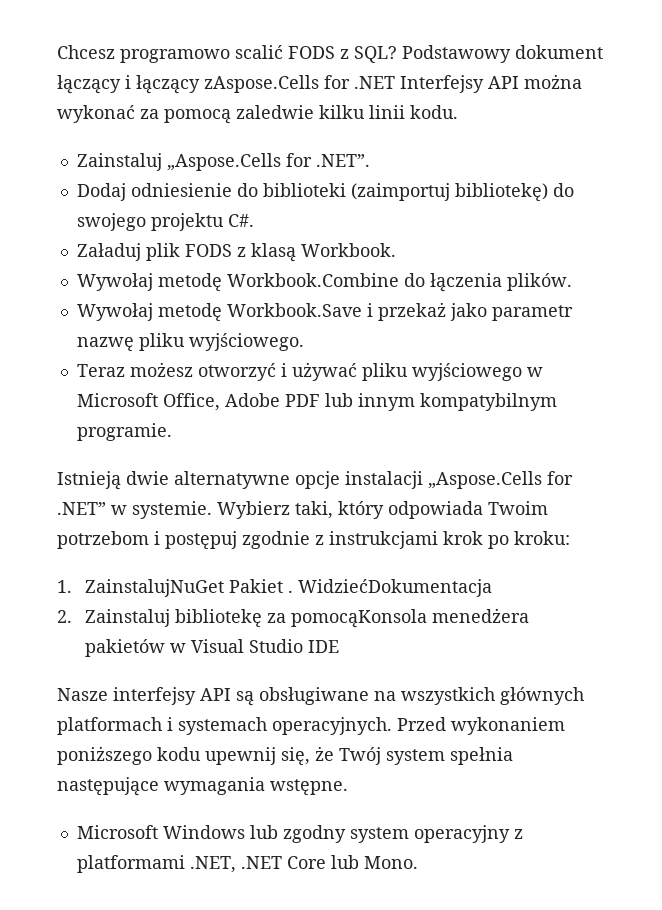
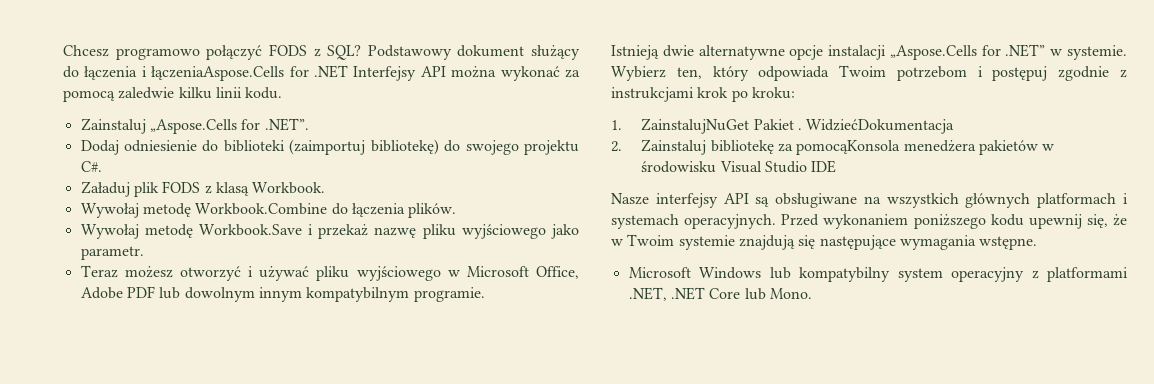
[235,45,283,59] scalić -> [206,45,263,60] połączyć
[57,75,319,94] łączący i łączący zAspose.Cells -> [531,45,580,60] [63,66,285,81] służący do łączenia i łączeniaAspose.Cells
[449,303,573,321] [76,333,304,351] jako parametr nazwę pliku wyjściowego. -> [374,224,579,239] [80,246,144,260] nazwę pliku wyjściowego jako parametr.
(353, 400) none -> [184,287,255,302] dowolnym
[295,501,333,519] taki, -> [676,67,702,79] ten,
(187, 648) none -> [641,161,717,173] środowisku
[339,747,513,765] Twój system spełnia -> [611,234,816,250] w Twoim systemie znajdują się
[282,825,346,843] zgodny -> [799,267,891,282] kompatybilny

